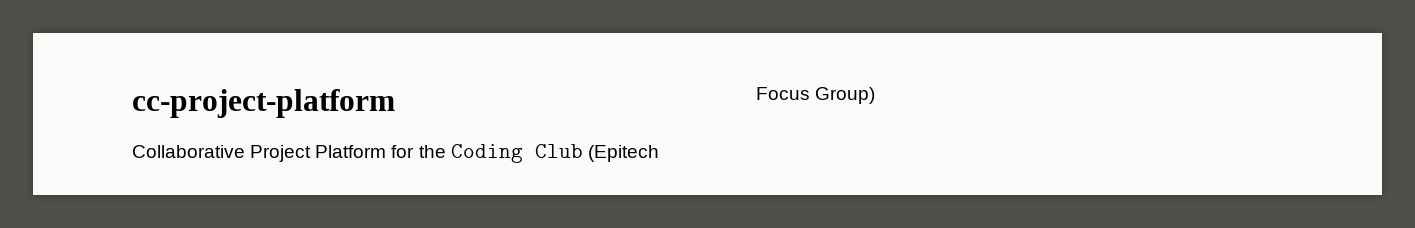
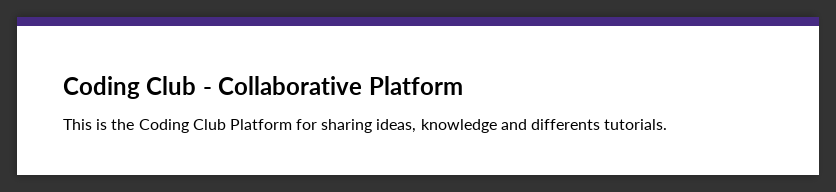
[132,89,395,118] [132,144,659,163] [756,87,876,104] cc-project-platform // Collaborative Project Platform for the Coding Club (Epitech Focus Group) -> [63,76,463,99] [63,119,668,133] Coding Club - Collaborative Platform // This is the Coding Club Platform for sharing ideas, knowledge and differents tutorials.

